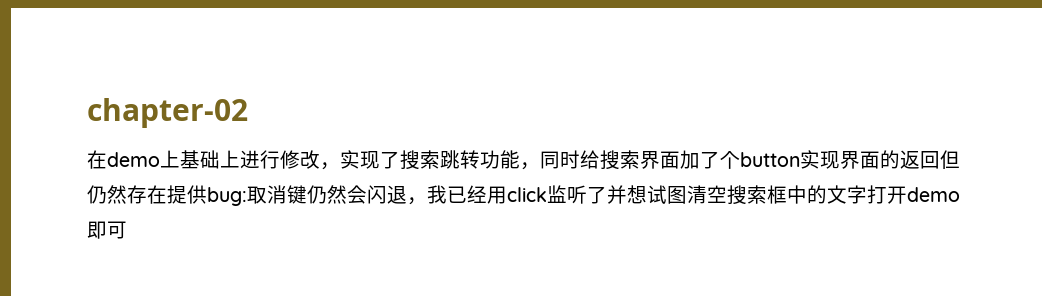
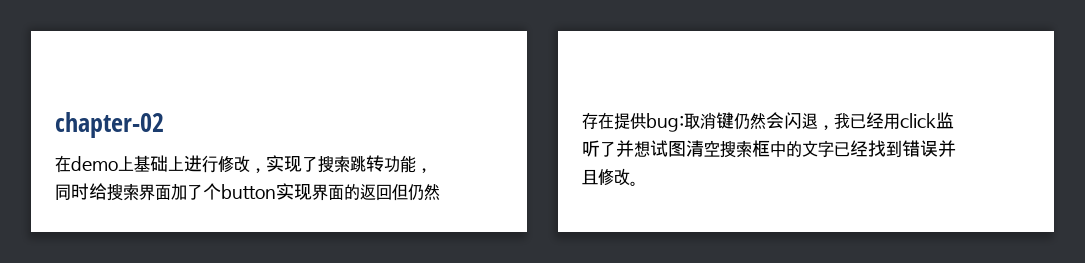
[867,185,960,204] [87,221,127,239] 打开demo即可 -> [834,140,956,158] [582,168,638,186] 已经找到错误并且修改。

